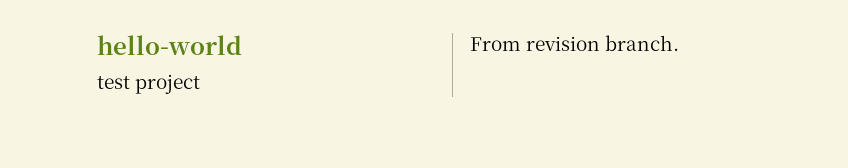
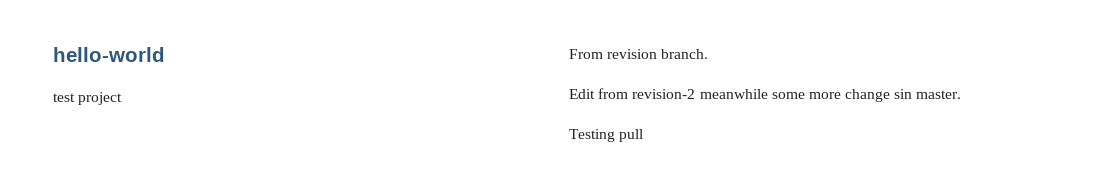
(680, 43) none -> [569,88,962,102] [569,129,644,142] // Edit from revision-2 meanwhile some more change sin master. // Testing pull

